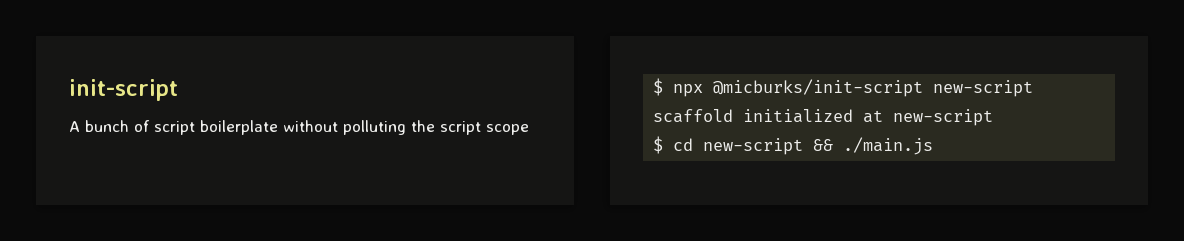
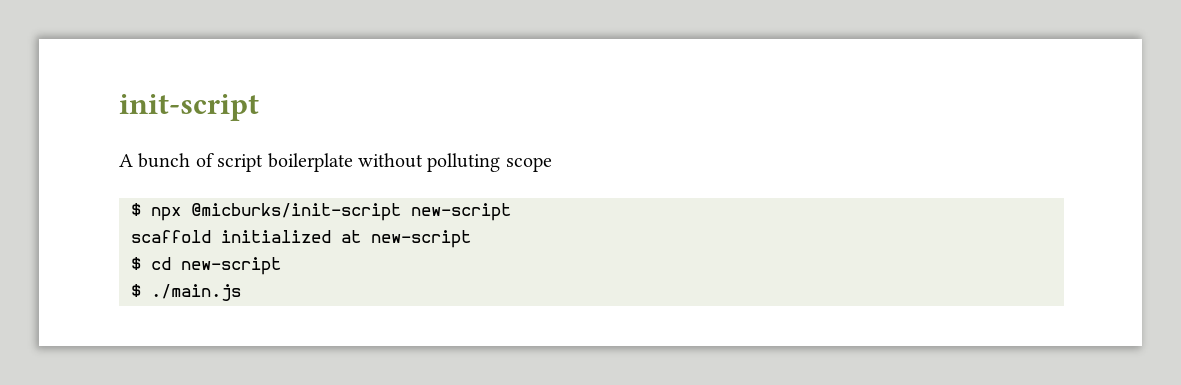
[411,120,481,135] the script -> (501, 162) none
[813,139,834,151] && -> [131,284,141,297] // $

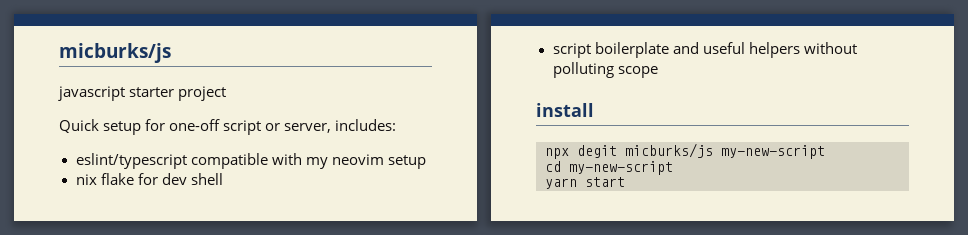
[119,94,259,121] [119,153,552,172] [131,203,511,221] [131,230,471,248] [131,257,281,275] [131,284,241,301] init-script // A bunch of script boilerplate without polluting scope // $ npx @micburks/init-script new-script // scaffold initialized at new-script // $ cd new-script // $ ./main.js -> [59,43,171,63] [58,86,227,101] [59,119,397,135] [75,153,426,169] [75,173,223,185] [552,42,857,58] [552,62,658,78] [536,103,594,117] [545,143,825,159] [545,161,673,175] [545,177,625,189] micburks/js // javascript starter project // Quick setup for one-off script or server, includes: // eslint/typescript compatible with my neovim setup // nix flake for dev shell // script boilerplate and useful helpers without polluting scope // install // npx degit micburks/js my-new-script // cd my-new-script // yarn start

